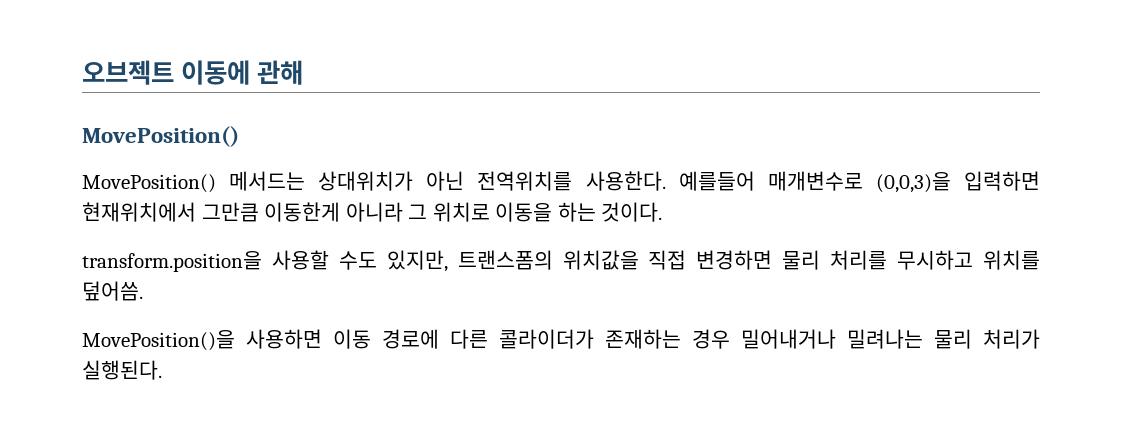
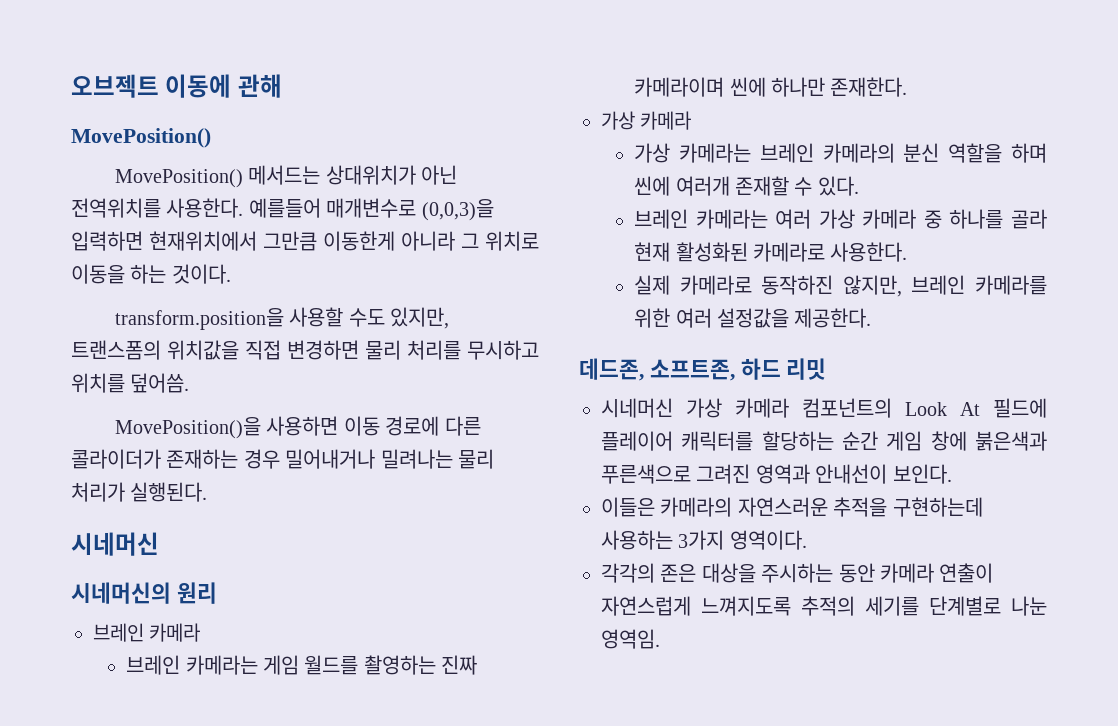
(162, 370) none -> [71,532,159,556] [71,582,217,604] [93,623,201,642] [126,655,478,675] [634,77,908,97] [601,111,692,130] [634,143,1047,163] [634,176,859,196] [634,209,1047,229] [634,242,908,262] [634,275,1047,297] [634,308,872,328] [579,358,827,381] [601,398,1047,418] [601,431,1047,451] [601,464,952,484] [601,497,983,517] [601,530,807,550] [601,563,994,583] [601,596,1047,616] [601,629,660,649] // 시네머신 // 시네머신의 원리 // 브레인 카메라 // 브레인 카메라는 게임 월드를 촬영하는 진짜 카메라이며 씬에 하나만 존재한다. // 가상 카메라 // 가상 카메라는 브레인 카메라의 분신 역할을 하며 씬에 여러개 존재할 수 있다. // 브레인 카메라는 여러 가상 카메라 중 하나를 골라 현재 활성화된 카메라로 사용한다. // 실제 카메라로 동작하진 않지만, 브레인 카메라를 위한 여러 설정값을 제공한다. // 데드존, 소프트존, 하드 리밋 // 시네머신 가상 카메라 컴포넌트의 Look At 필드에 플레이어 캐릭터를 할당하는 순간 게임 창에 붉은색과 푸른색으로 그려진 영역과 안내선이 보인다. // 이들은 카메라의 자연스러운 추적을 구현하는데 사용하는 3가지 영역이다. // 각각의 존은 대상을 주시하는 동안 카메라 연출이 자연스럽게 느껴지도록 추적의 세기를 단계별로 나눈 영역임.

